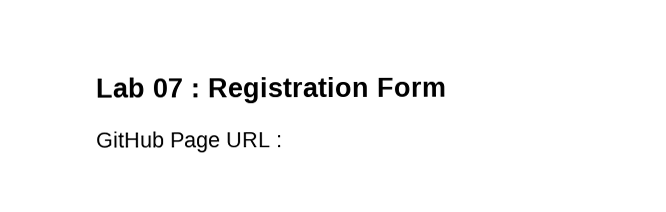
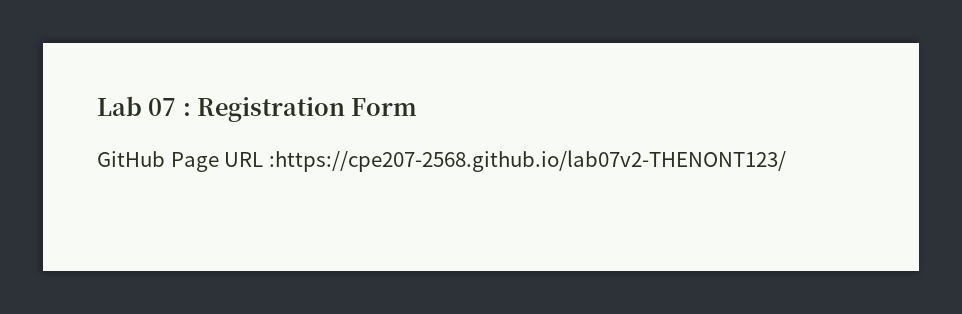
[276,135,283,148] : -> [268,150,786,172] :https://cpe207-2568.github.io/lab07v2-THENONT123/

